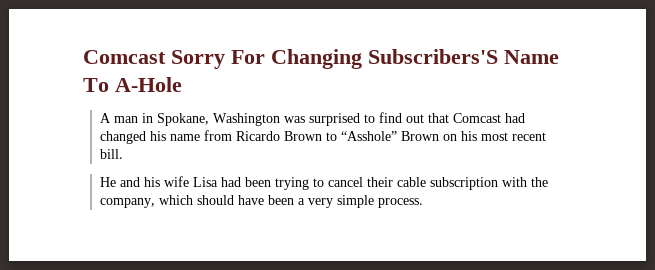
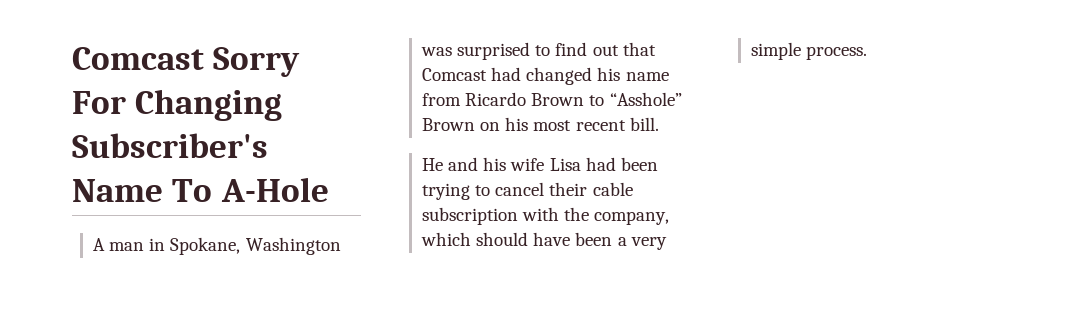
[368,49,498,64] Subscribers'S -> [72,133,268,158] Subscriber's

